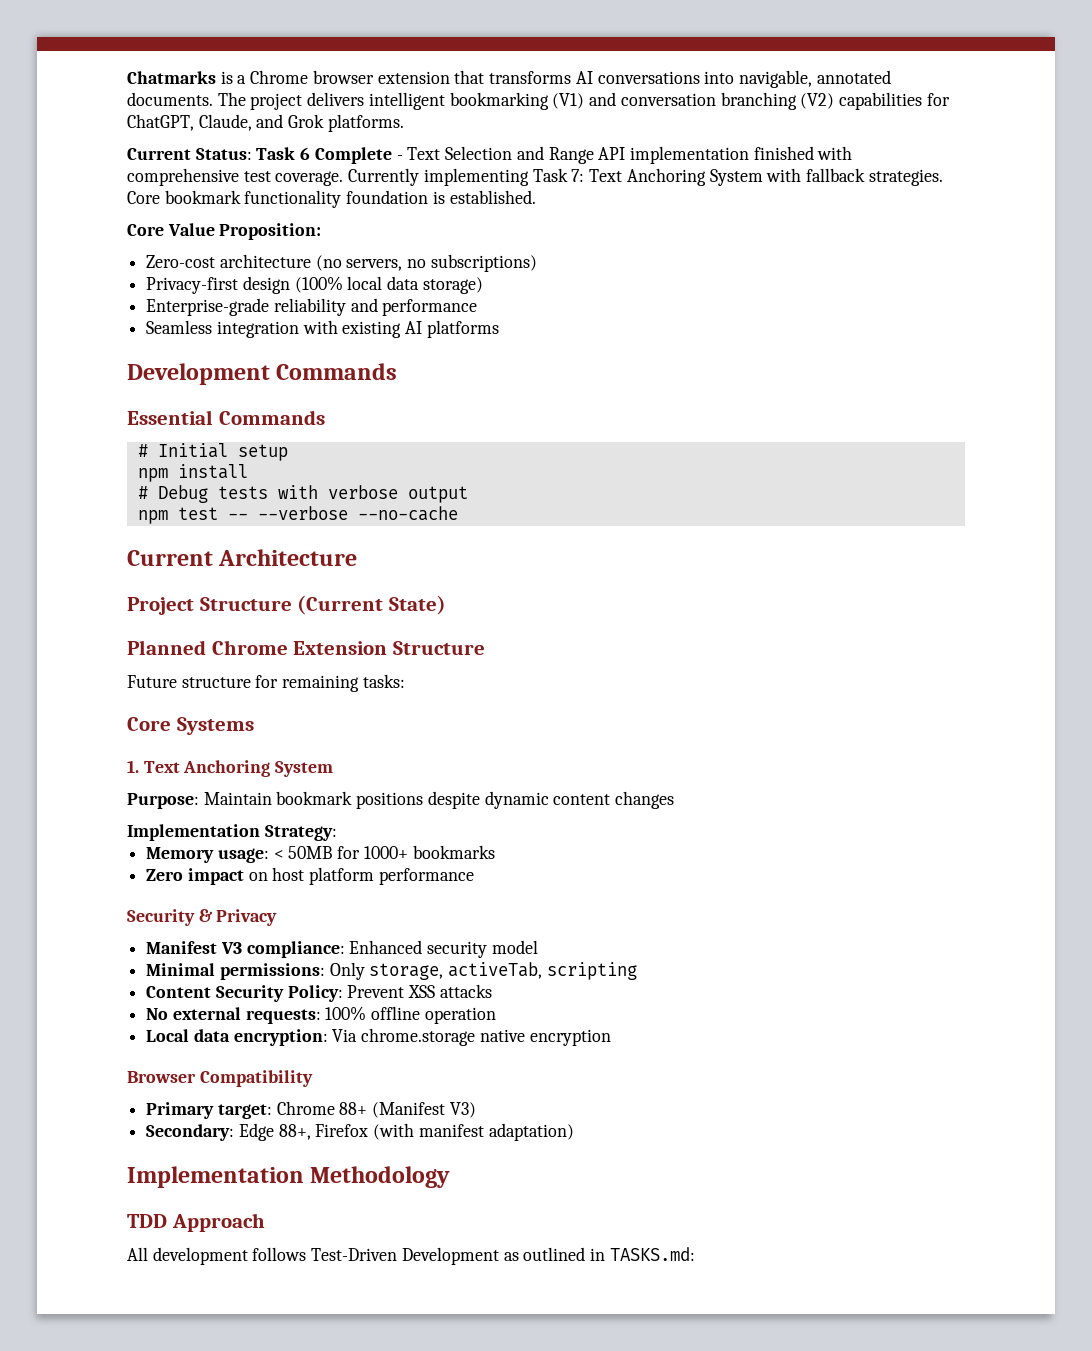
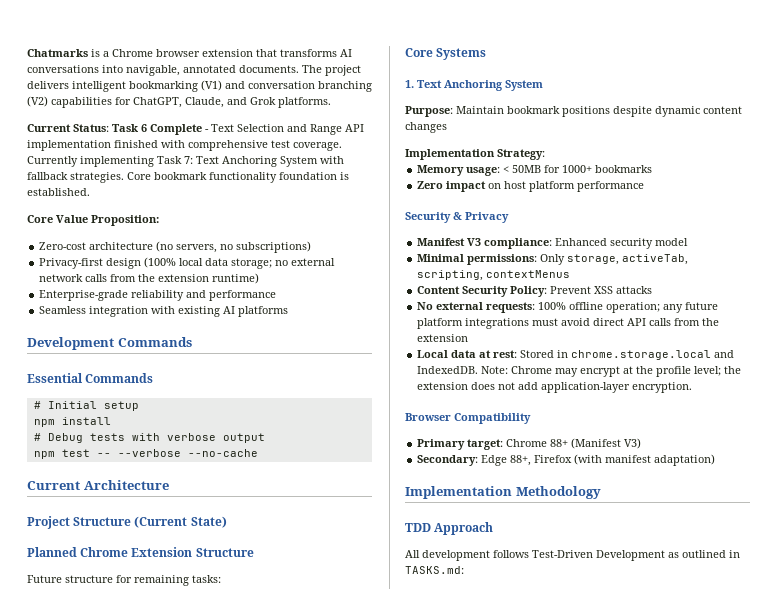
[422,277,483,294] storage) -> [231,258,336,269] [39,273,260,284] storage; no external network calls from the extension runtime)
[546,962,637,980] scripting -> [417,270,571,281] scripting, contextMenus
[424,1007,496,1024] [146,1028,611,1046] operation // Local data encryption: Via chrome.storage native encryption -> [606,302,719,313] [417,318,720,329] [417,334,469,342] [417,350,735,360] [417,366,742,377] [417,382,693,393] operation; any future platform integrations must avoid direct API calls from the extension // Local data at rest: Stored in chrome.storage.local and IndexedDB. Note: Chrome may encrypt at the profile level; the extension does not add application-layer encryption.

